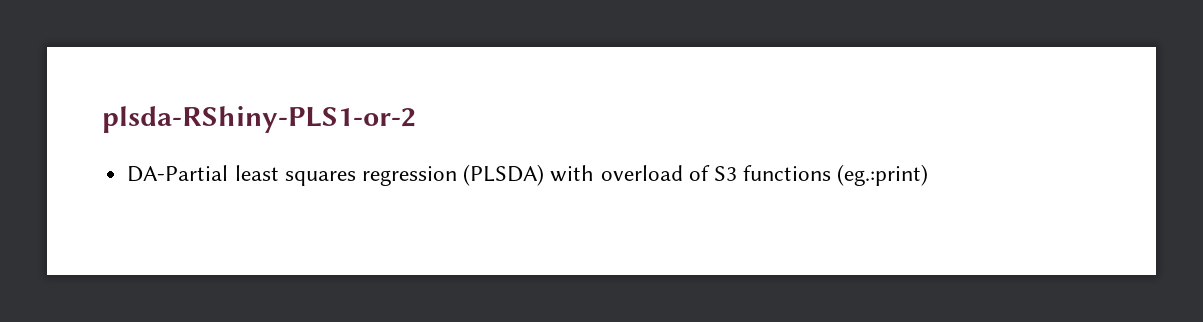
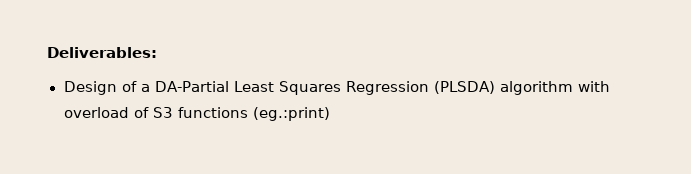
[102,106,416,133] [127,164,545,186] plsda-RShiny-PLS1-or-2 // DA-Partial least squares regression (PLSDA) -> [47,47,157,58] [63,81,573,95] Deliverables: // Design of a DA-Partial Least Squares Regression (PLSDA) algorithm

